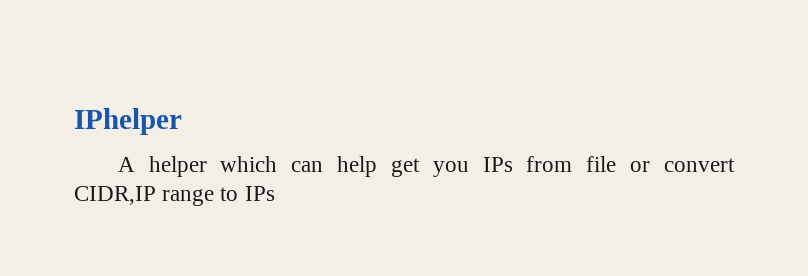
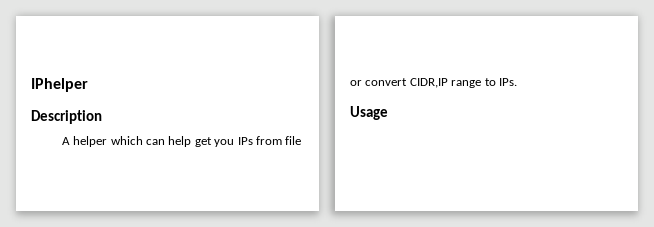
(182, 121) none -> [31,110,102,124] // Description
[244,186,275,201] IPs -> [498,78,517,86] [350,106,388,120] IPs. // Usage

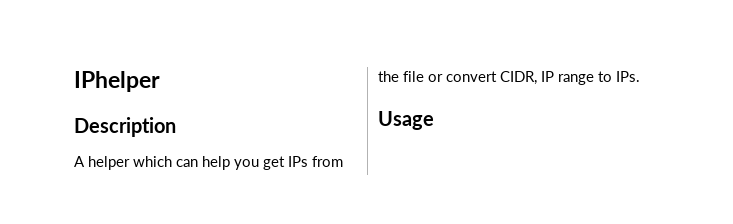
[194,137,235,147] get you -> [234,156,285,170] you get
(282, 140) none -> [378,71,399,82] the
[409,78,448,88] CIDR,IP -> [500,71,554,85] CIDR, IP

